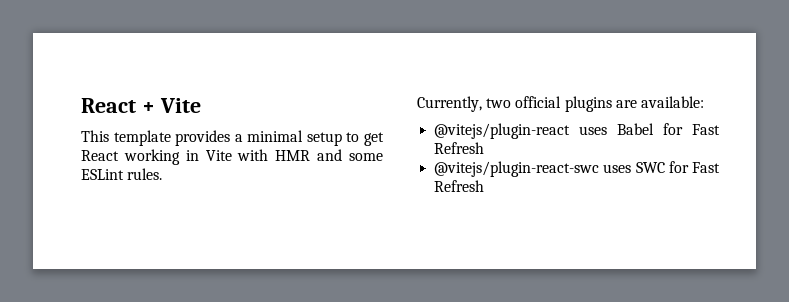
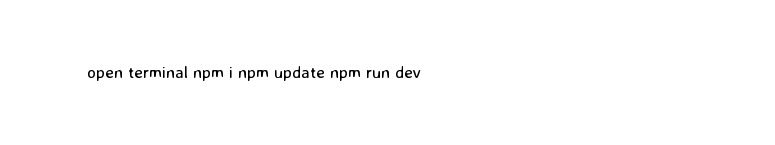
[81,98,201,113] [81,130,384,146] [81,149,383,165] [81,168,163,180] [417,96,704,112] [434,123,720,139] [434,142,485,154] [434,161,720,177] [434,180,485,192] React + Vite // This template provides a minimal setup to get React working in Vite with HMR and some ESLint rules. // Currently, two official plugins are available: // @vitejs/plugin-react uses Babel for Fast Refresh // @vitejs/plugin-react-swc uses SWC for Fast Refresh -> [87,66,421,81] open terminal npm i npm update npm run dev

